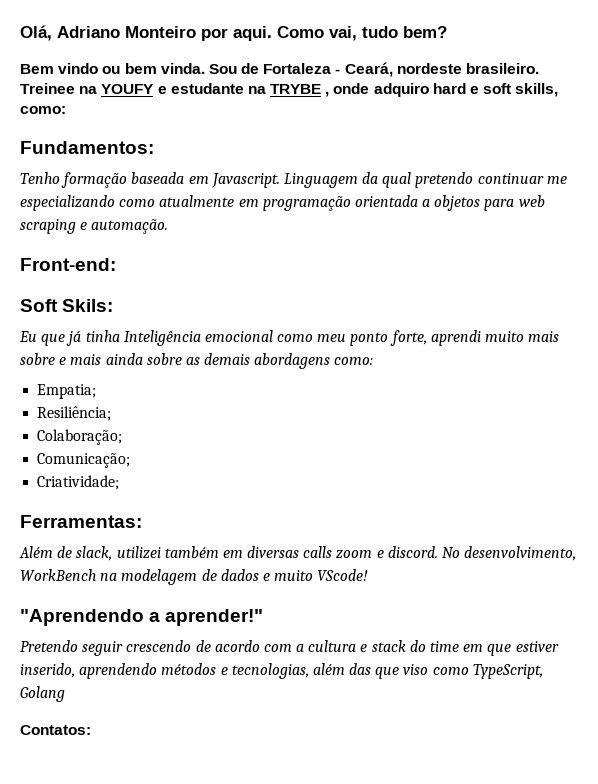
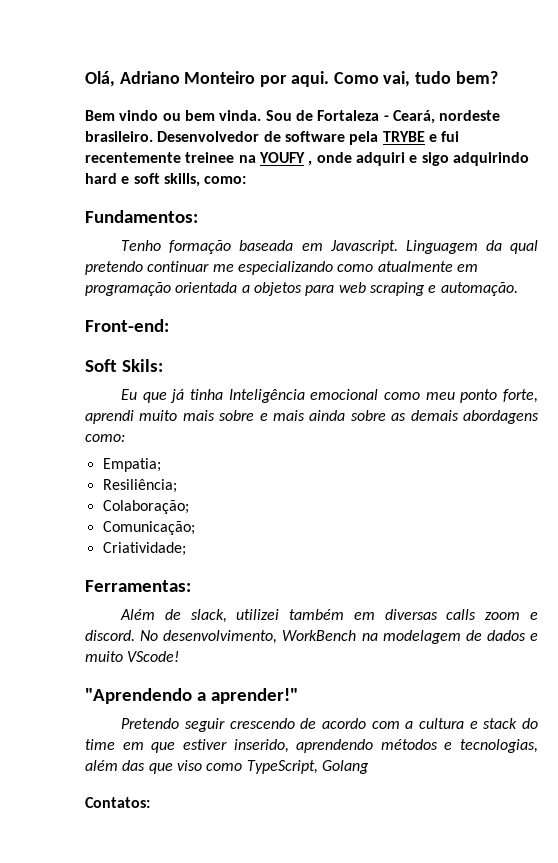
[20,83,429,97] Treinee na YOUFY e estudante na TRYBE , onde adquiro -> [157,131,460,145] [85,152,529,166] Desenvolvedor de software pela TRYBE e fui recentemente treinee na YOUFY , onde adquiri e sigo adquirindo

